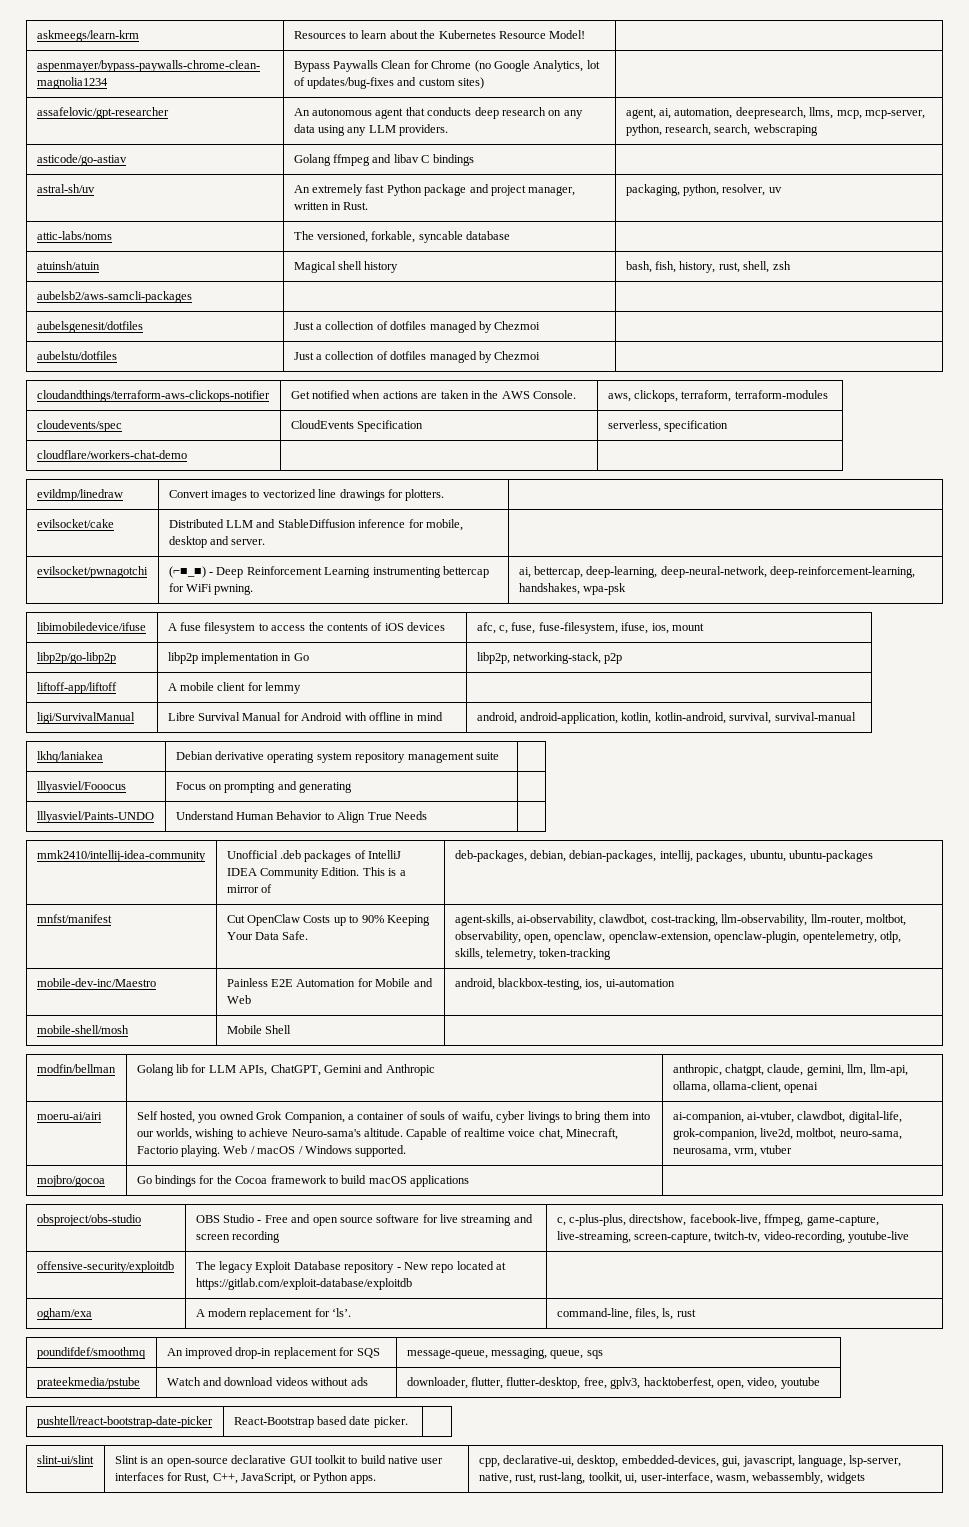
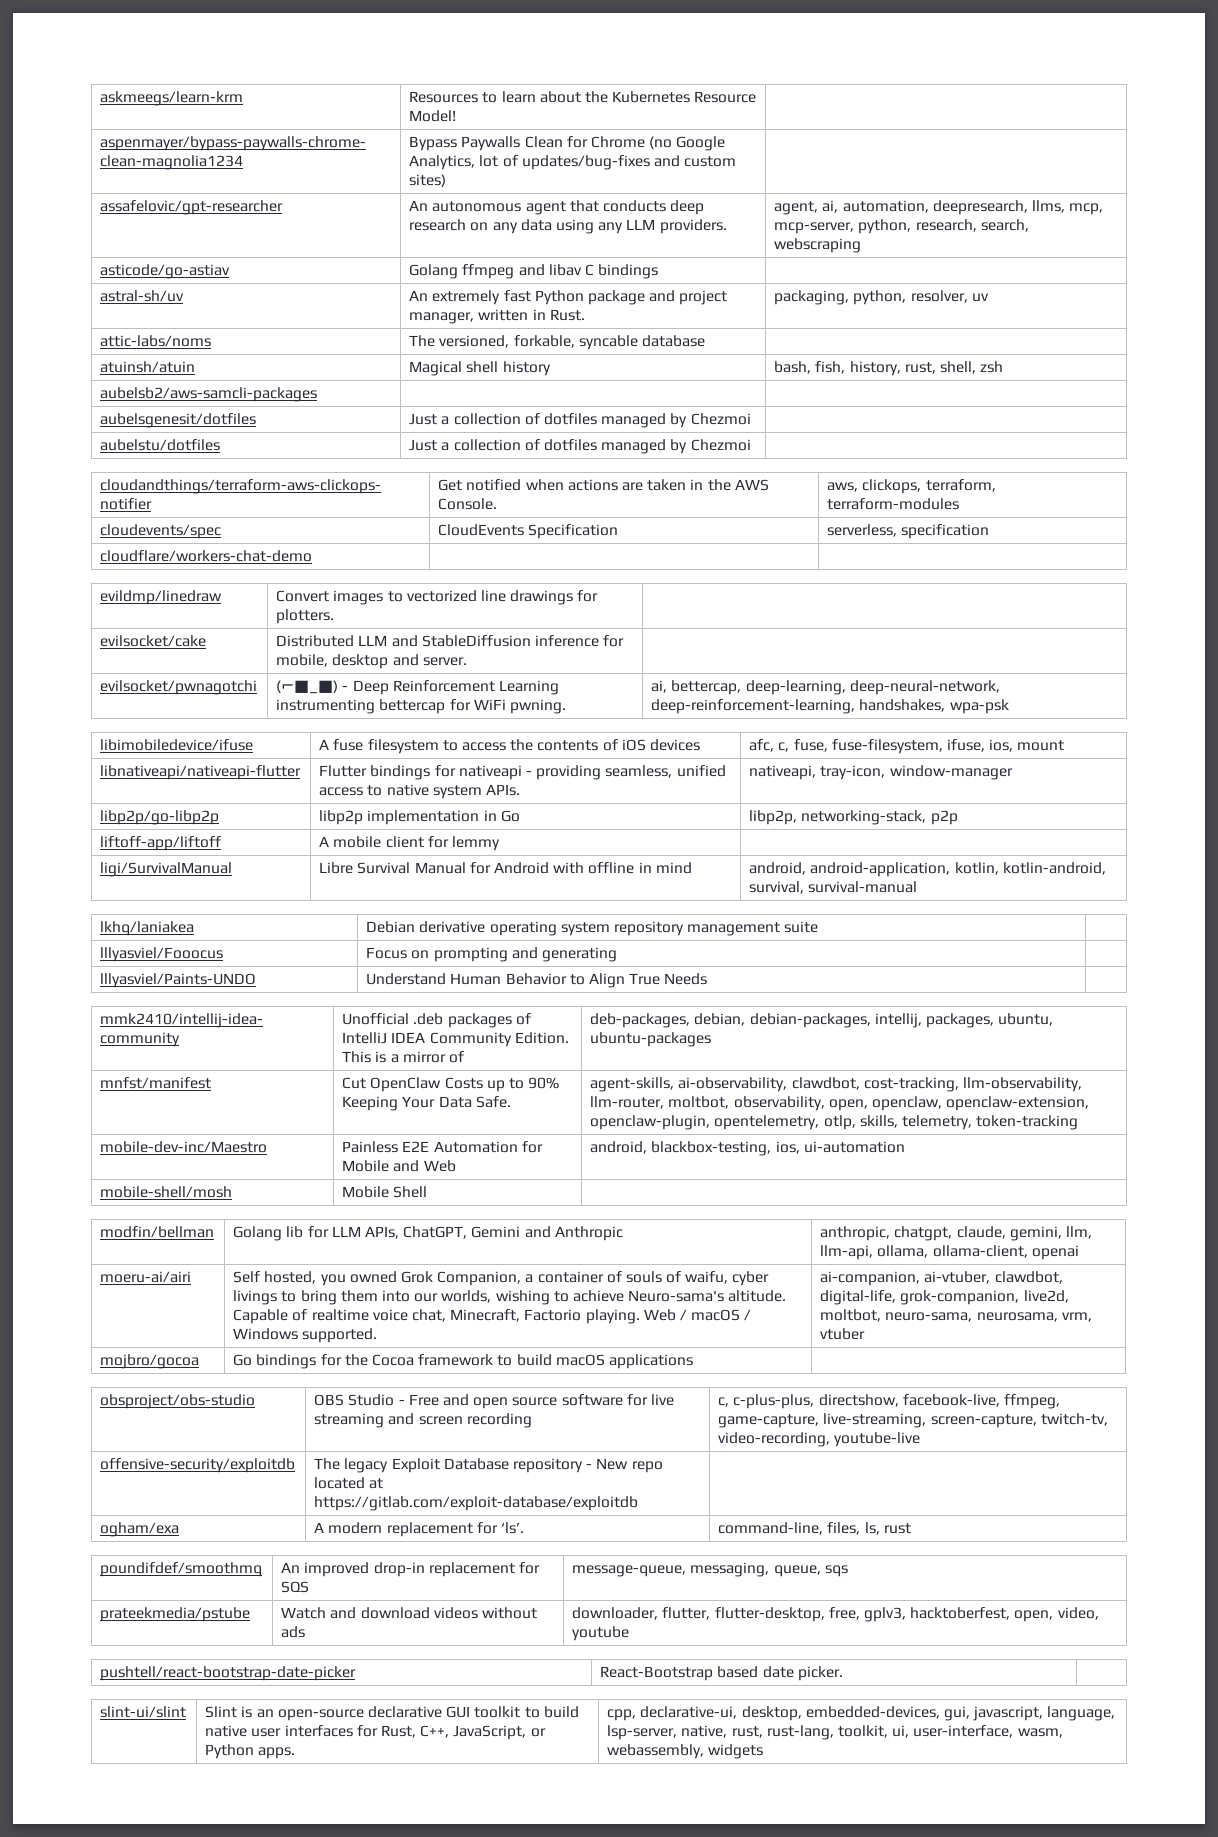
(704, 627) none -> [100,765,302,780] [319,765,726,780] [319,784,520,799] [749,765,1013,780] // libnativeapi/nativeapi-flutter | Flutter bindings for nativeapi - providing seamless, unified access to native system APIs. | nativeapi, tray-icon, window-manager

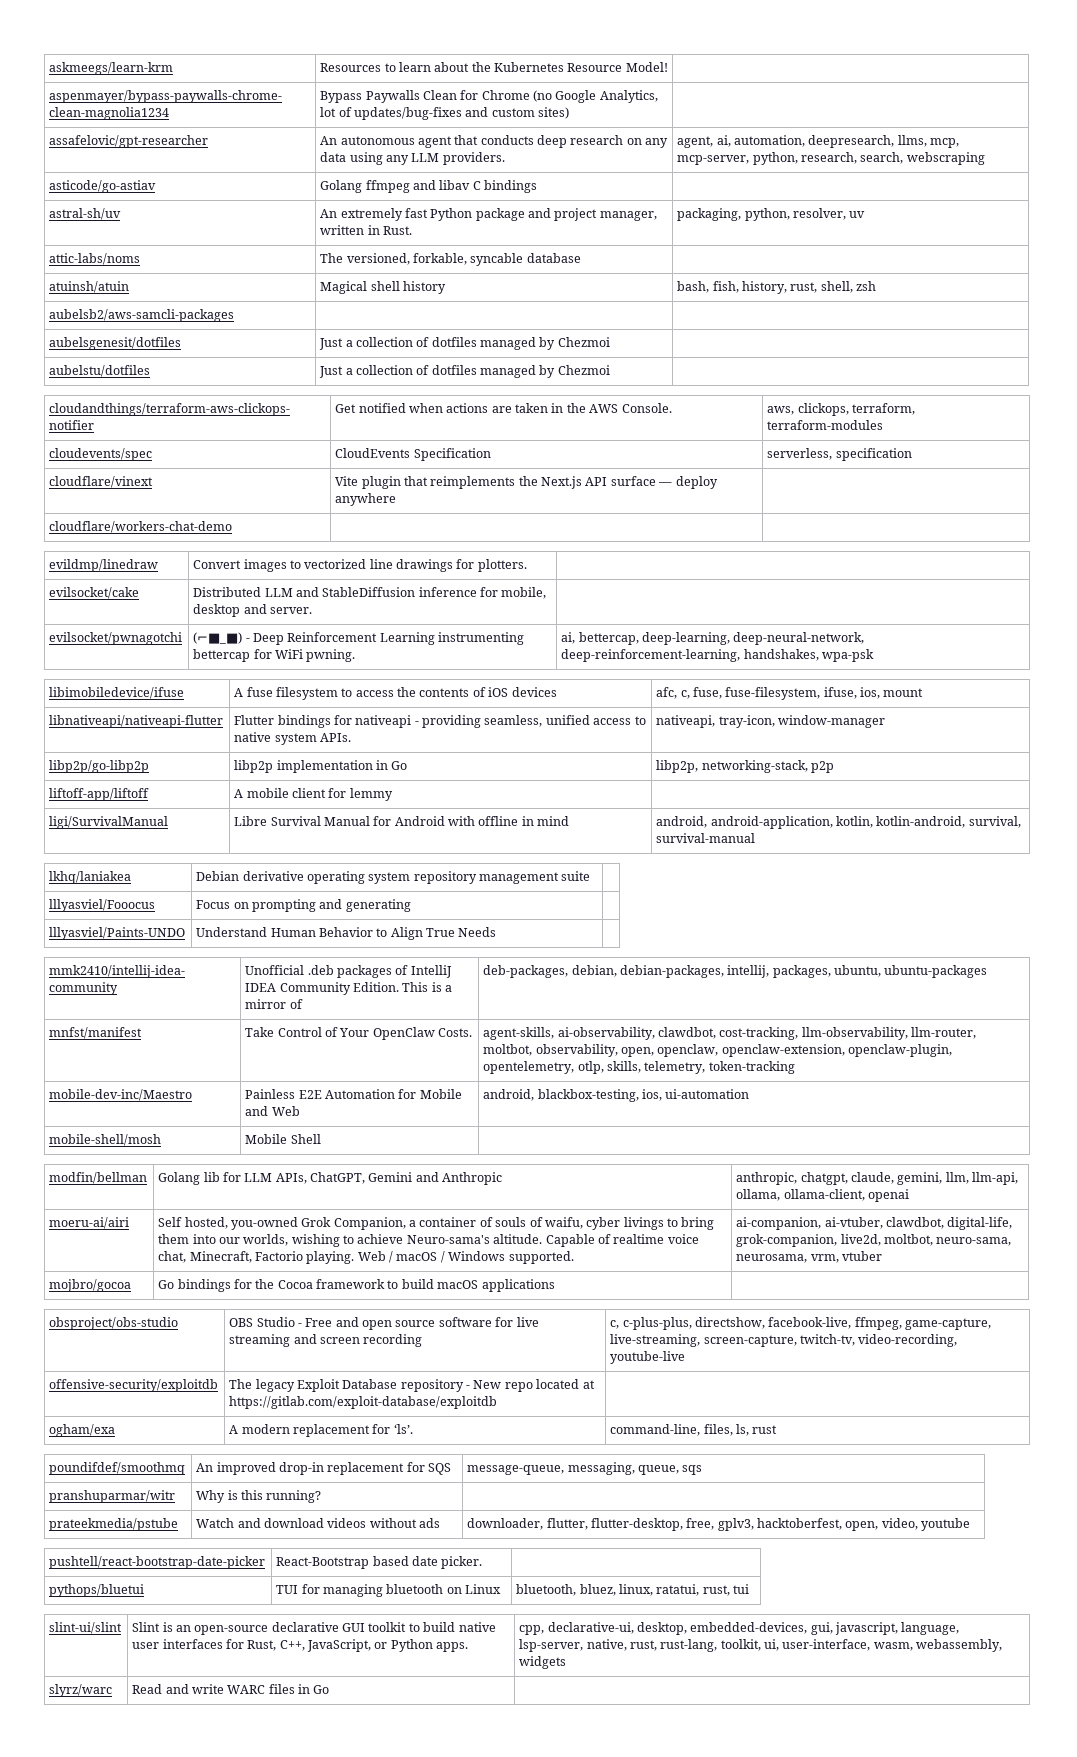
(990, 531) none -> [49,476,154,488] [335,476,718,489] [335,493,397,506] // cloudflare/vinext | Vite plugin that reimplements the Next.js API surface — deploy anywhere |
[342,1077,560,1092] [342,1096,511,1111] Cut OpenClaw Costs up to 90% Keeping Your Data Safe. -> [245,1027,473,1040] Take Control of Your OpenClaw Costs.
[320,1271,397,1286] you owned -> [230,1217,298,1230] you-owned
(848, 1571) none -> [49,1490,176,1503] [196,1490,322,1503] // pranshuparmar/witr | Why is this running? |
(843, 1673) none -> [49,1584,145,1597] [276,1584,502,1597] [516,1584,750,1596] // pythops/bluetui | TUI for managing bluetooth on Linux | bluetooth, bluez, linux, ratatui, rust, tui
(764, 1751) none -> [49,1684,113,1697] [132,1684,330,1694] // slyrz/warc | Read and write WARC files in Go |

